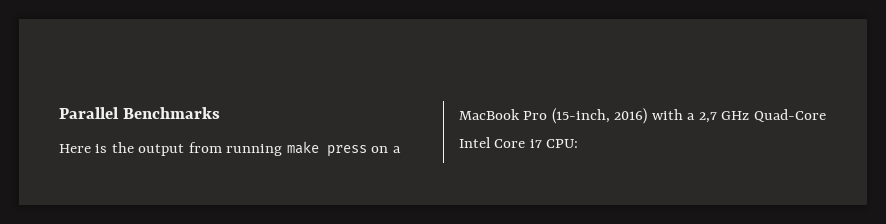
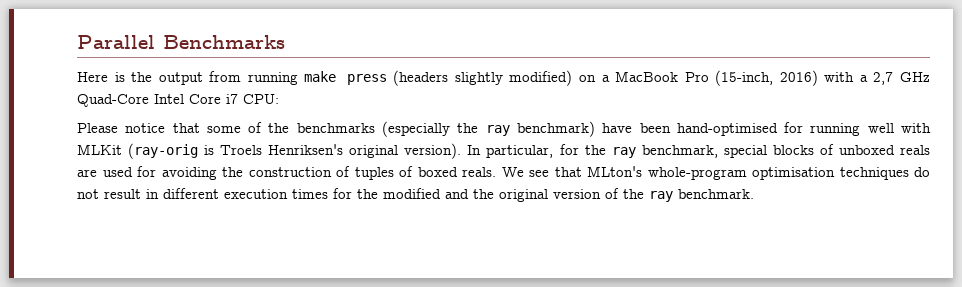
(367, 151) none -> [393,70,573,86] (headers slightly modified)
(579, 143) none -> [77,121,931,137] [77,143,930,159] [77,166,930,180] [77,188,754,202] // Please notice that some of the benchmarks (especially the ray benchmark) have been hand-optimised for running well with MLKit (ray-orig is Troels Henriksen's original version). In particular, for the ray benchmark, special blocks of unboxed reals are used for avoiding the construction of tuples of boxed reals. We see that MLton's whole-program optimisation techniques do not result in different execution times for the modified and the original version of the ray benchmark.

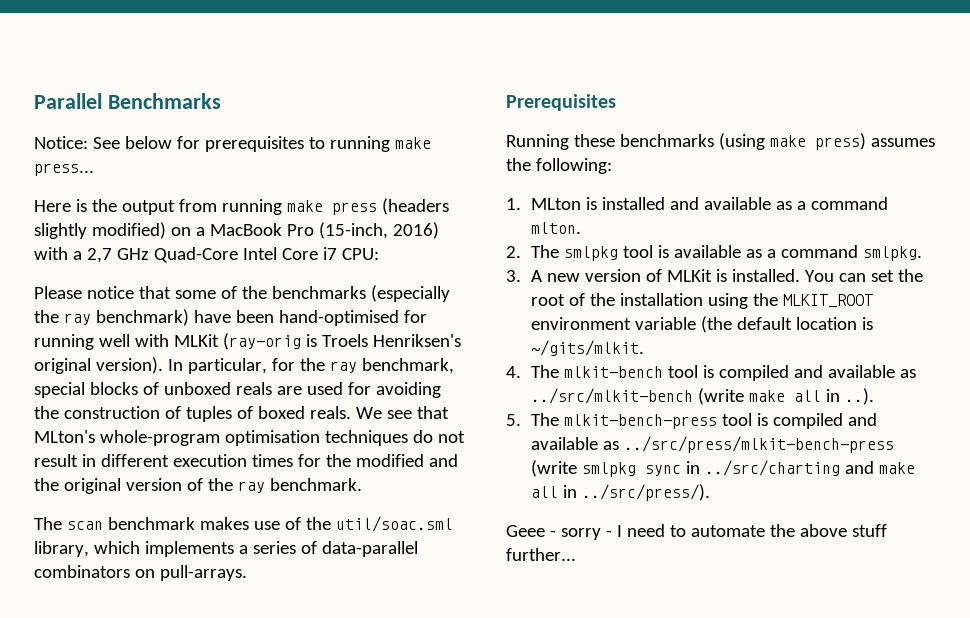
(285, 42) none -> [34,136,431,152] [34,163,94,176] // Notice: See below for prerequisites to running make press...
(754, 194) none -> [34,516,453,532] [34,541,418,557] [34,565,247,581] [506,94,616,111] [506,133,935,150] [506,158,612,174] [506,197,889,210] [531,222,582,234] [506,245,923,261] [506,269,924,282] [531,293,874,309] [531,316,874,333] [531,340,645,356] [506,365,917,381] [531,388,875,405] [506,413,878,429] [531,436,895,453] [531,460,916,477] [531,484,711,501] [506,524,887,540] [506,548,576,561] // The scan benchmark makes use of the util/soac.sml library, which implements a series of data-parallel combinators on pull-arrays. // Prerequisites // Running these benchmarks (using make press) assumes the following: // 1. MLton is installed and available as a command mlton. // 2. The smlpkg tool is available as a command smlpkg. // 3. A new version of MLKit is installed. You can set the root of the installation using the MLKIT_ROOT environment variable (the default location is ~/gits/mlkit. // 4. The mlkit-bench tool is compiled and available as ../src/mlkit-bench (write make all in ..). // 5. The mlkit-bench-press tool is compiled and available as ../src/press/mlkit-bench-press (write smlpkg sync in ../src/charting and make all in ../src/press/). // Geee - sorry - I need to automate the above stuff further...

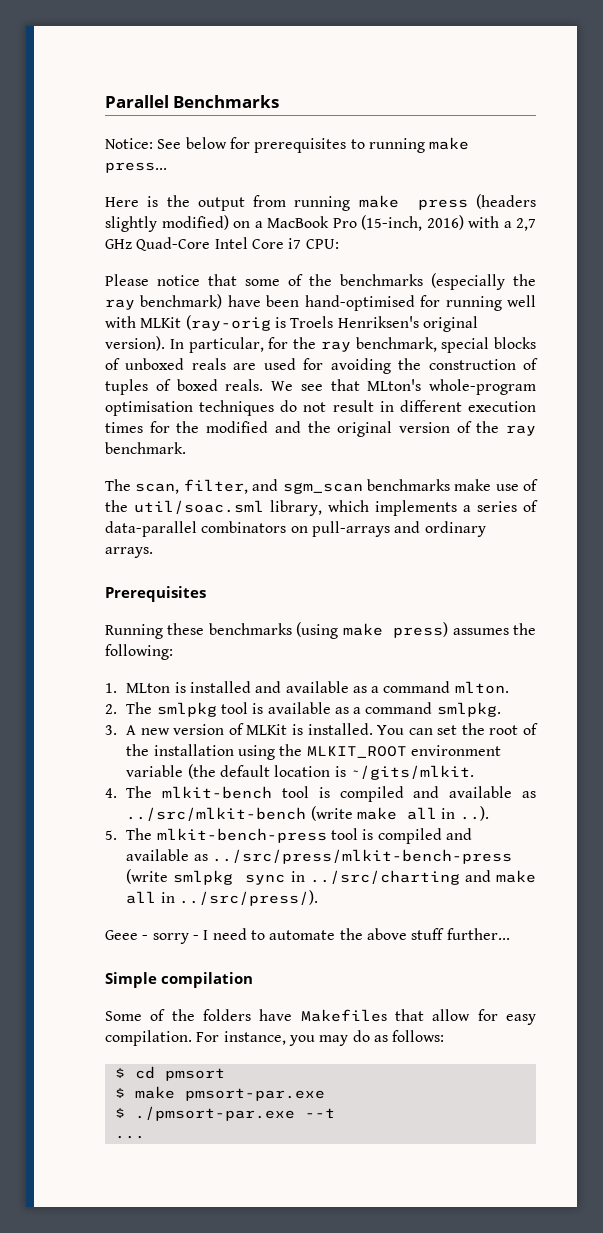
[66,517,249,530] scan benchmark makes -> [135,479,492,494] scan, filter, and sgm_scan benchmarks make
[159,565,247,581] pull-arrays. -> [311,521,486,537] [105,547,153,558] pull-arrays and ordinary arrays.
(576, 554) none -> [105,972,254,988] [105,1009,536,1025] [105,1030,445,1046] [114,1066,225,1081] [114,1086,325,1101] [114,1106,335,1121] [114,1135,145,1139] // Simple compilation // Some of the folders have Makefiles that allow for easy compilation. For instance, you may do as follows: // $ cd pmsort // $ make pmsort-par.exe // $ ./pmsort-par.exe --t // ...

